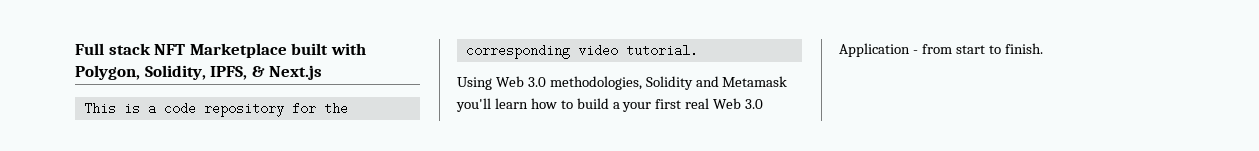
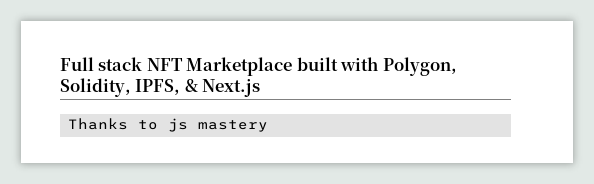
[83,102,348,117] [465,44,698,59] [457,76,788,90] [456,98,764,112] [839,43,1043,57] This is a code repository for the corresponding video tutorial. // Using Web 3.0 methodologies, Solidity and Metamask you'll learn how to build a your first real Web 3.0 Application - from start to finish. -> [67,118,268,132] Thanks to js mastery

